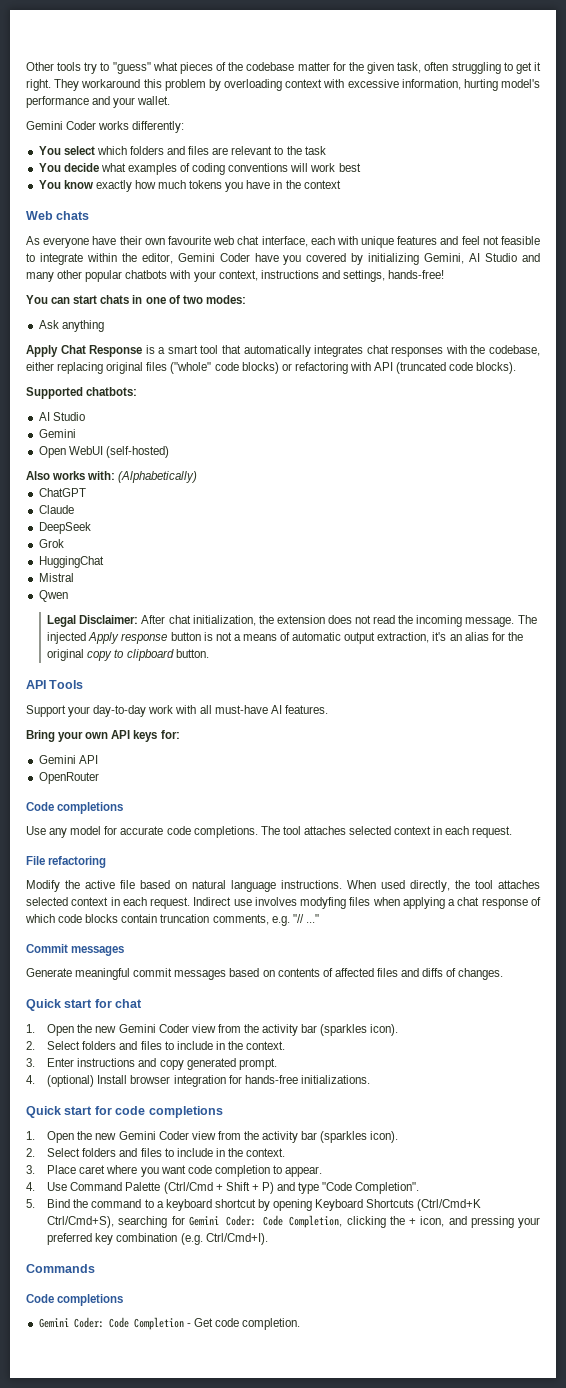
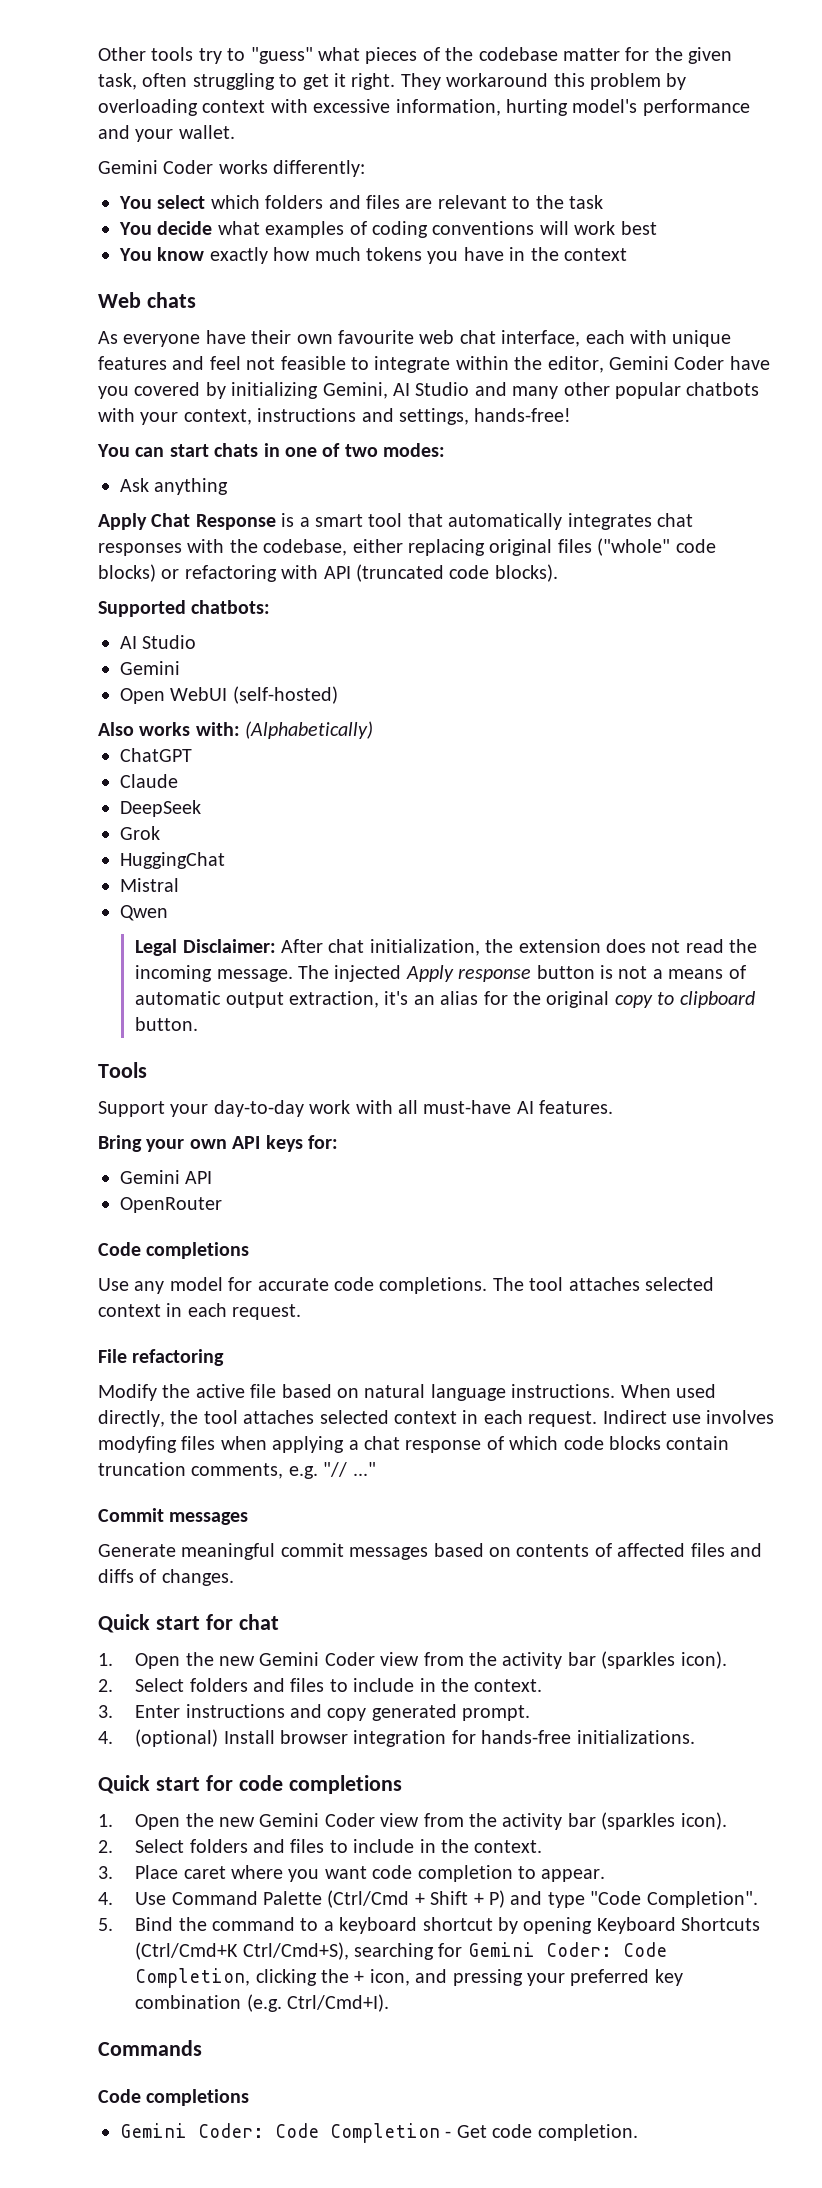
[26,680,46,689] API -> (199, 1024) none

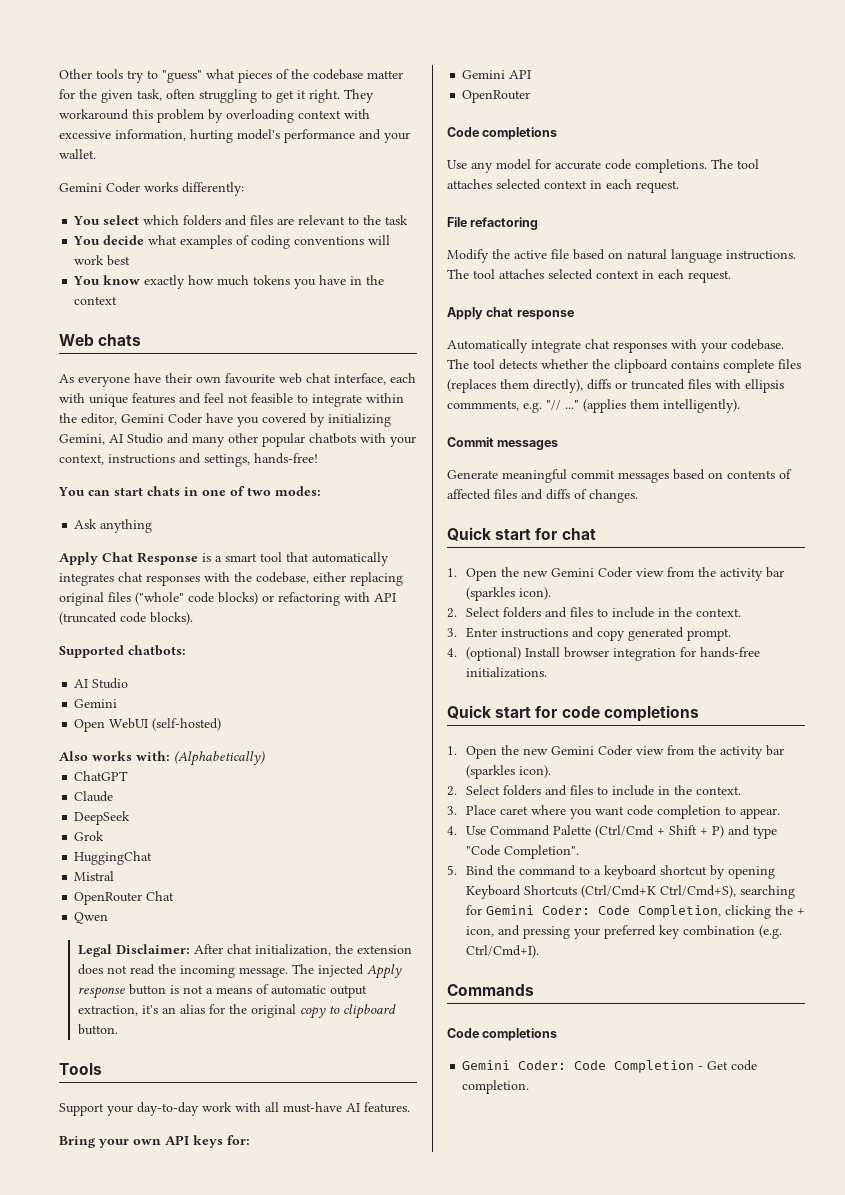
(179, 885) none -> [74,891,175,905] // OpenRouter Chat
[620,1384,716,1398] [98,1410,775,1427] [98,1436,730,1453] [98,1462,284,1479] When used directly, the tool attaches selected context in each request. Indirect use involves modyfing files when applying a chat response of which code blocks contain truncation comments, -> [447,269,731,283] [447,307,574,320] [447,339,784,353] [447,359,801,373] [447,379,784,393] [447,400,519,411] The tool attaches selected context in each request. // Apply chat response // Automatically integrate chat responses with your codebase. The tool detects whether the clipboard contains complete files (replaces them directly), diffs or truncated files with ellipsis commments,
(376, 1469) none -> [583,399,740,413] (applies them intelligently).

